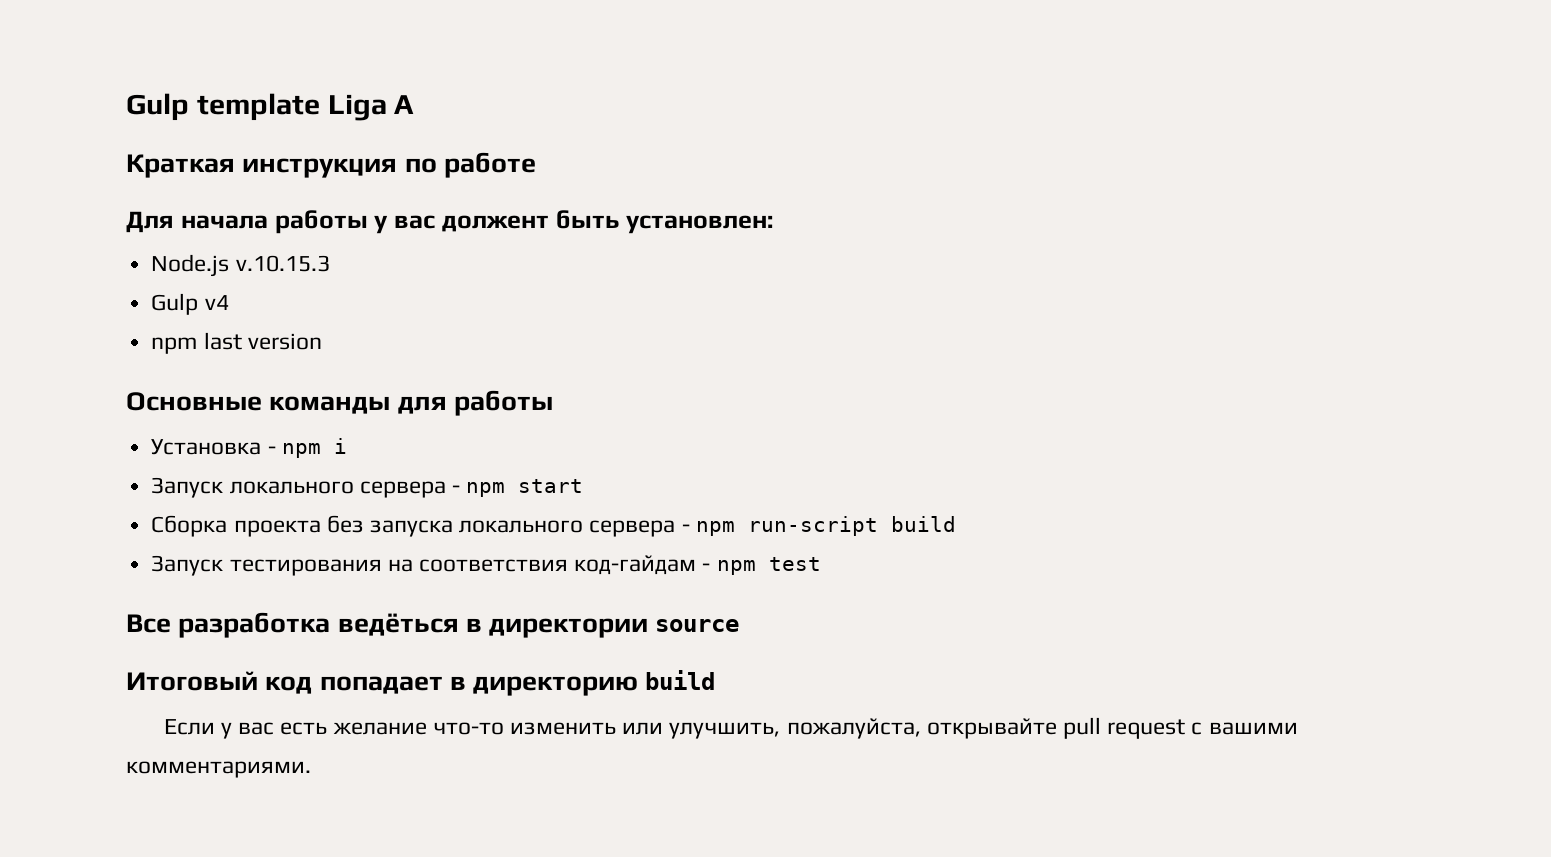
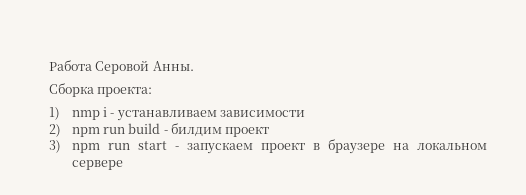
[126,93,415,121] [126,152,536,178] [126,210,774,234] [151,254,330,277] [151,293,229,315] [151,332,322,354] [126,390,553,416] [151,438,347,458] [151,477,584,498] [151,515,956,537] [151,555,821,576] [126,612,740,638] [126,670,716,696] [163,717,1298,739] [126,761,311,778] Gulp template Liga A // Краткая инструкция по работе // Для начала работы у вас должент быть установлен: // Node.js v.10.15.3 // Gulp v4 // npm last version // Основные команды для работы // Установка - npm i // Запуск локального сервера - npm start // Сборка проекта без запуска локального сервера - npm run-script build // Запуск тестирования на соответствия код-гайдам - npm test // Все разработка ведёться в директории source // Итоговый код попадает в директорию build // Если у вас есть желание что-то изменить или улучшить, пожалуйста, открывайте pull request с вашими комментариями. -> [49,60,194,74] [49,83,153,97] [49,107,306,121] [49,123,270,137] [49,139,487,154] [71,160,123,170] Работа Серовой Анны. // Сборка проекта: // 1) nmp i - устанавливаем зависимости // 2) npm run build - билдим проект // 3) npm run start - запускаем проект в браузере на локальном сервере

